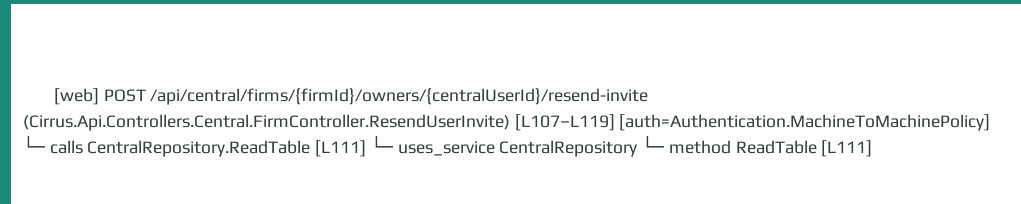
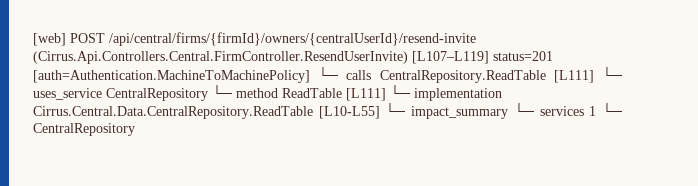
(615, 122) none -> [493,51,553,61] status=201
(873, 148) none -> [390,85,502,101] [33,103,622,119] [33,123,135,136] └─ implementation Cirrus.Central.Data.CentralRepository.ReadTable [L10-L55] └─ impact_summary └─ services 1 └─ CentralRepository

